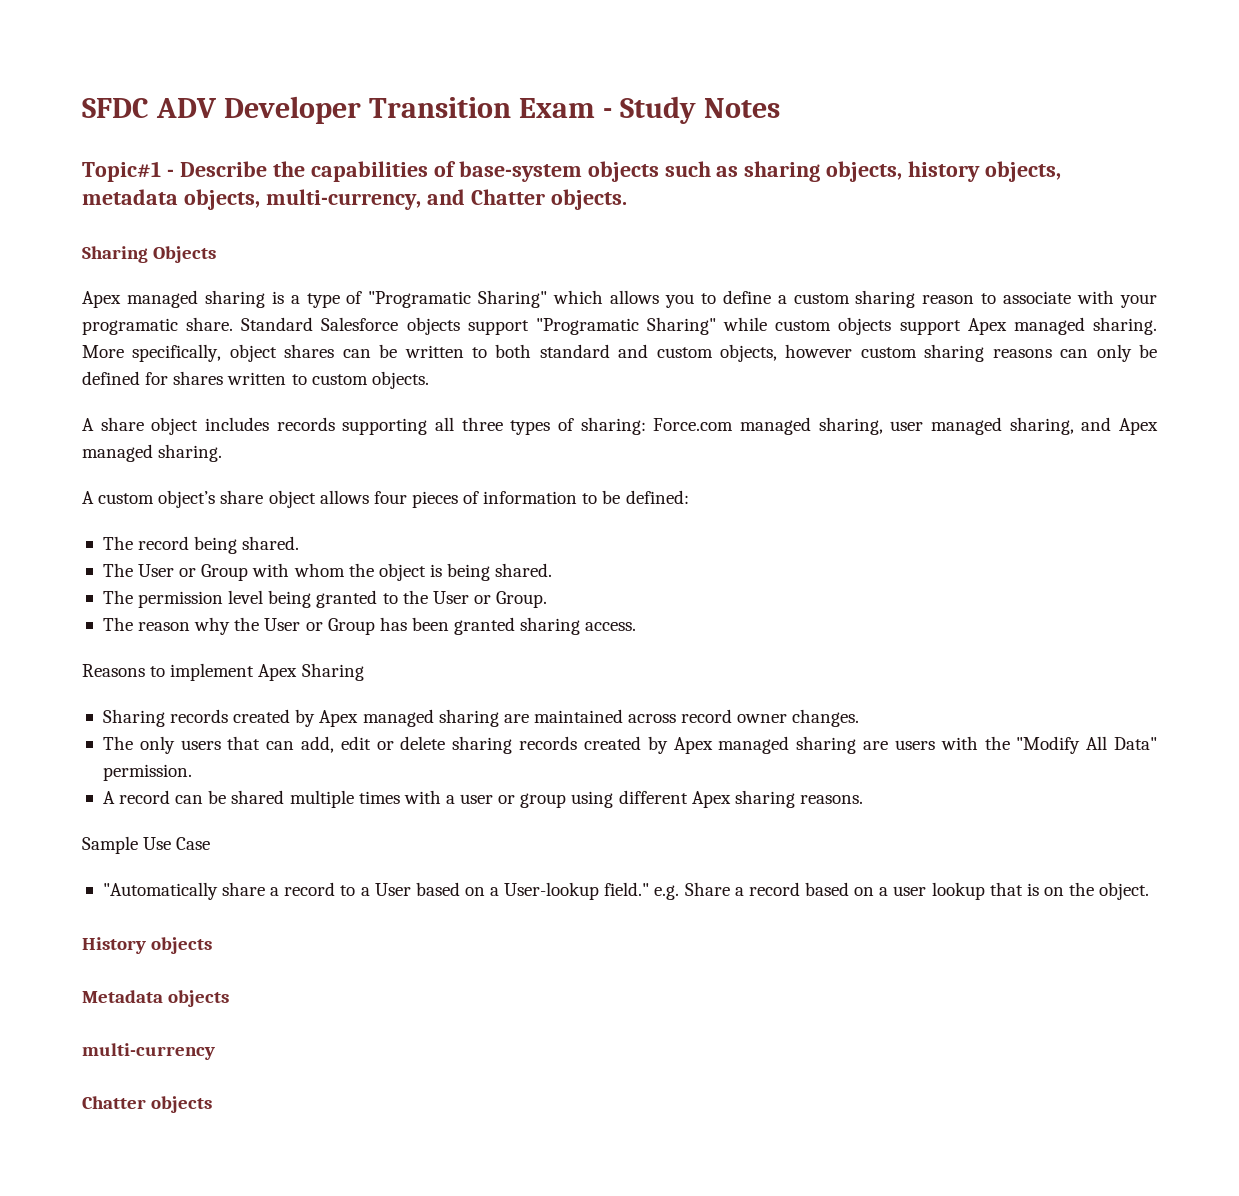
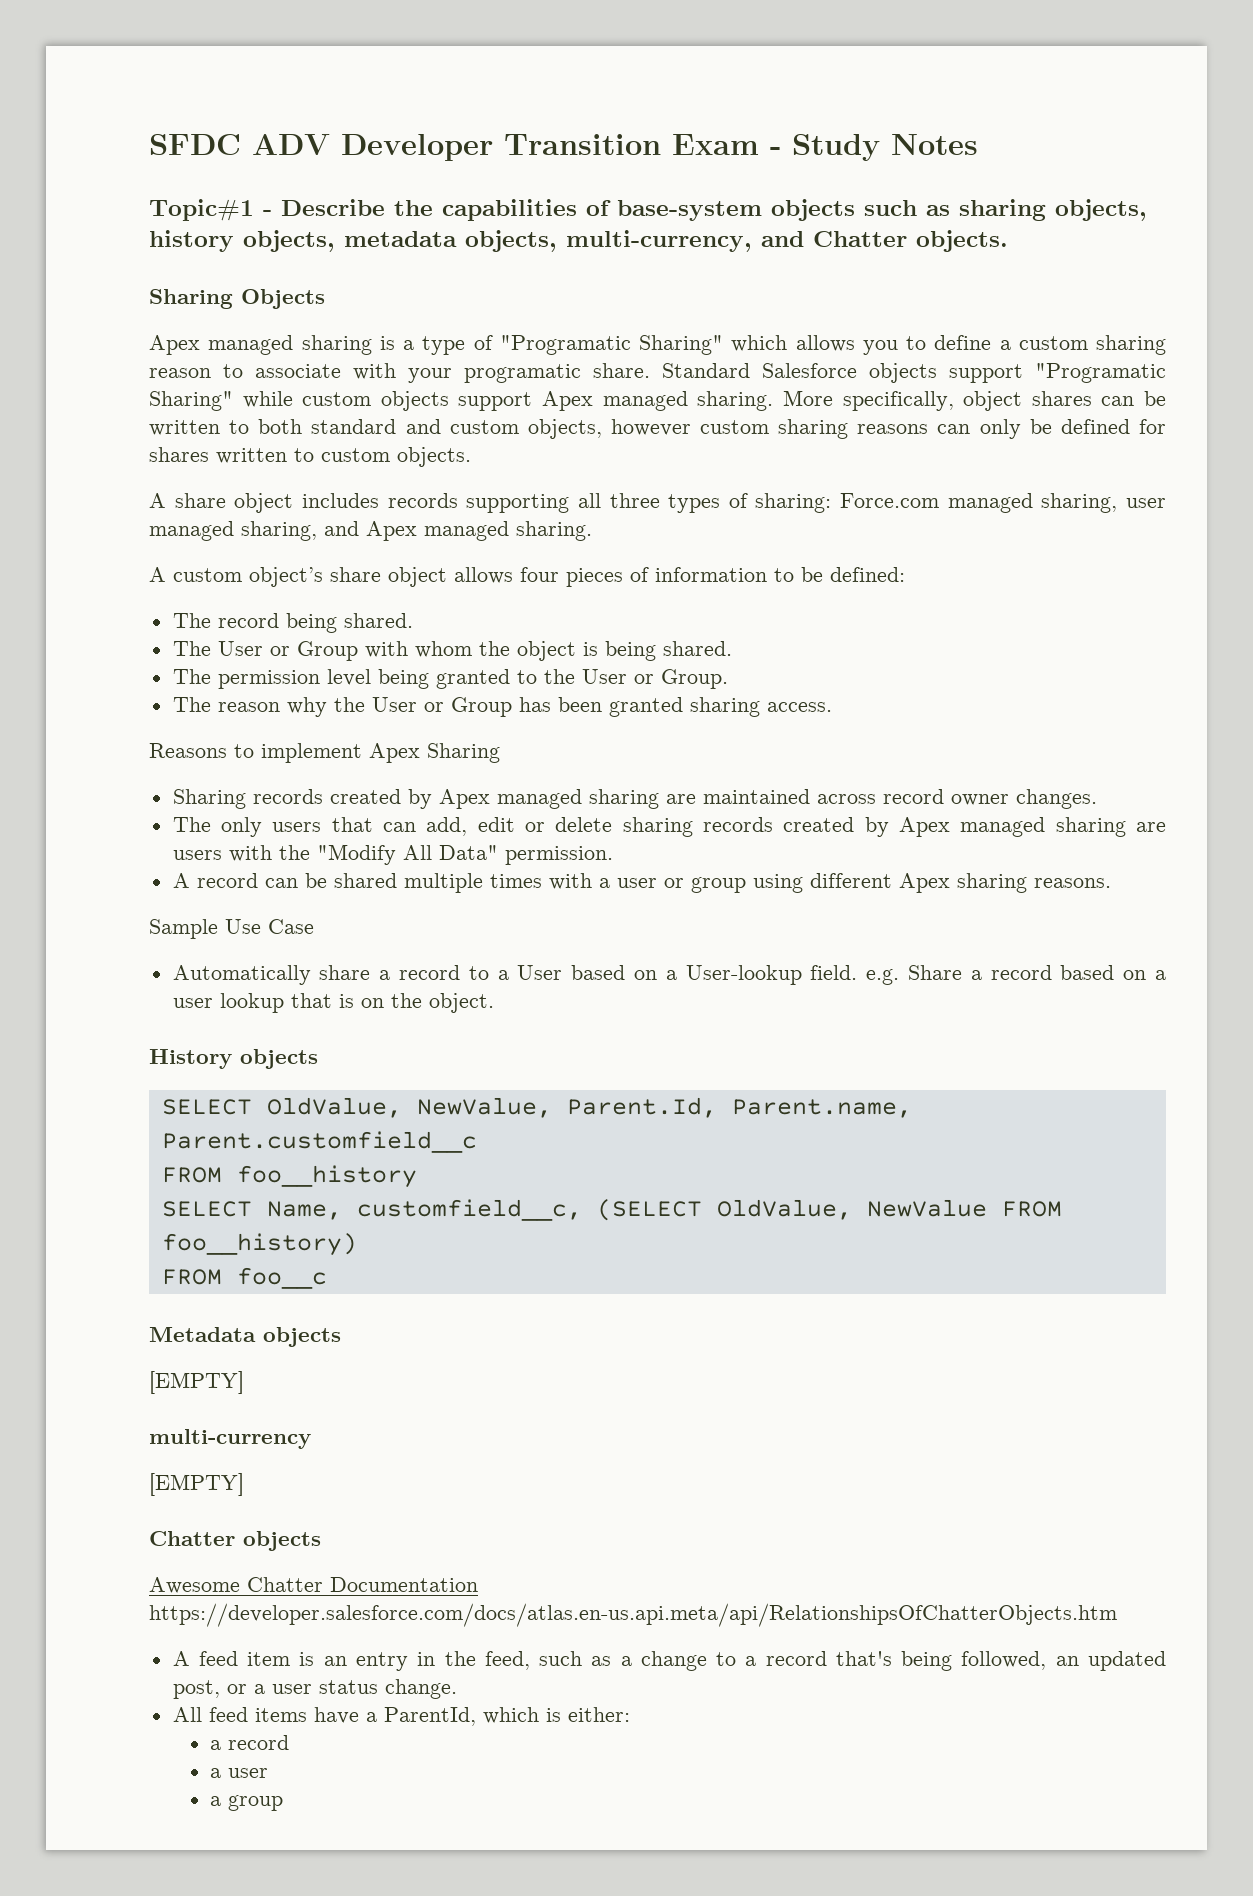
[102,882,218,900] "Automatically -> [172,965,311,985] Automatically
[604,882,650,896] field." -> [810,965,858,980] field.
(213, 945) none -> [161,1097,912,1118] [161,1131,477,1153] [161,1165,417,1188] [161,1199,1062,1221] [161,1233,357,1256] [161,1267,327,1289] // SELECT OldValue, NewValue, Parent.Id, Parent.name, Parent.customfield__c // FROM foo__history // SELECT Name, customfield__c, (SELECT OldValue, NewValue FROM foo__history) // FROM foo__c
(230, 998) none -> [149,1371,244,1394] // [EMPTY]
(215, 1051) none -> [149,1473,244,1496] // [EMPTY]
(213, 1104) none -> [149,1577,478,1594] [149,1603,1117,1627] [172,1651,1167,1671] [172,1679,457,1699] [172,1707,630,1726] [210,1735,290,1750] [210,1768,269,1778] [210,1795,284,1811] // Awesome Chatter Documentation https://developer.salesforce.com/docs/atlas.en-us.api.meta/api/RelationshipsOfChatterObjects.htm // A feed item is an entry in the feed, such as a change to a record that's being followed, an updated post, or a user status change. // All feed items have a ParentId, which is either: // a record // a user // a group

